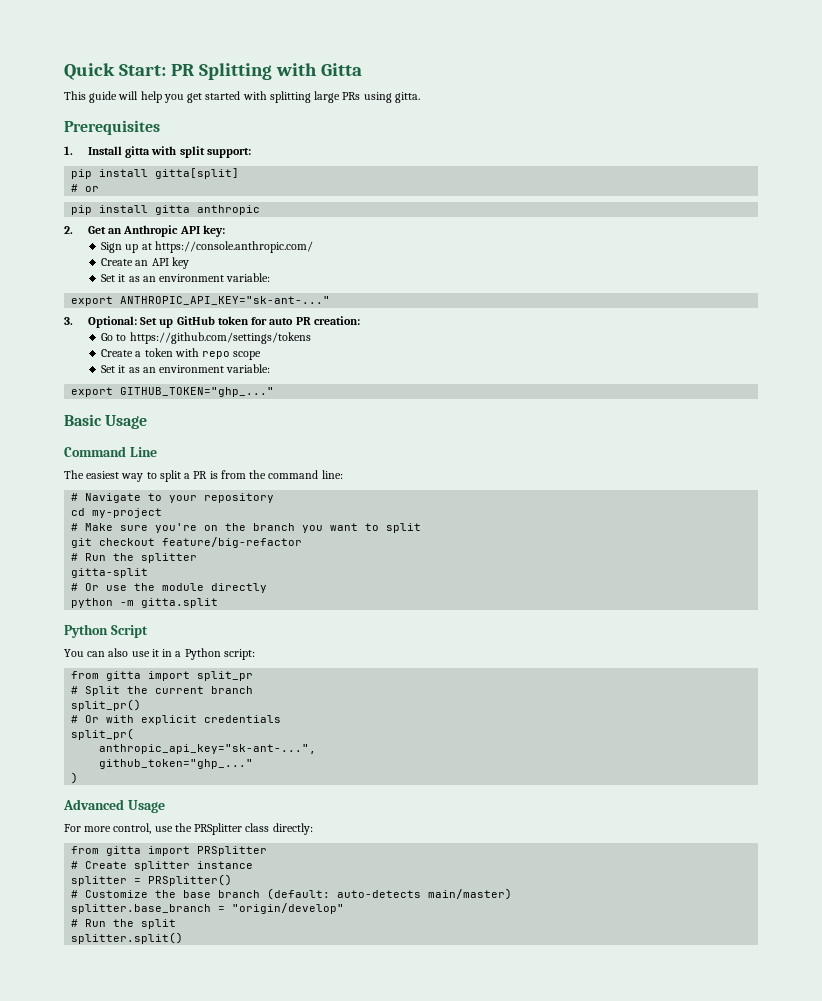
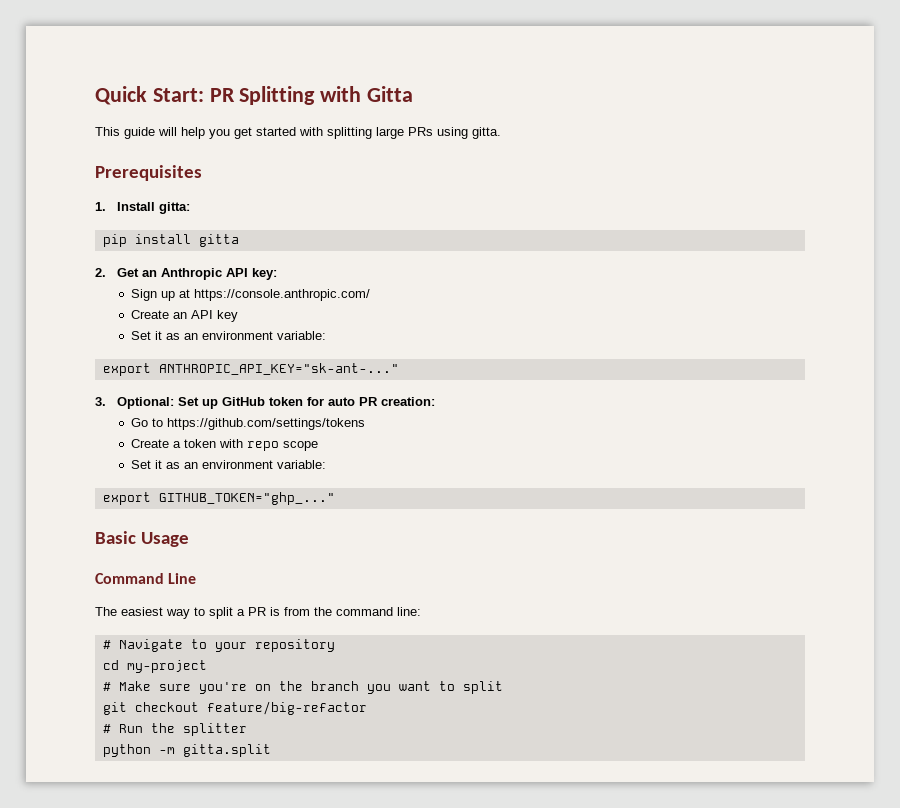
[125,146,251,158] [71,168,240,179] [71,184,100,192] gitta with split support: // pip install gitta[split] // # or -> [158,202,190,214] gitta:
[197,205,261,215] anthropic -> (239, 240) none
[71,568,149,578] [71,583,268,593] [71,598,219,608] [64,624,148,638] [64,648,255,660] [71,671,254,681] [71,686,254,696] [71,699,142,711] [71,715,282,725] [71,728,135,740] [99,744,317,754] [99,759,254,769] [71,772,79,784] [63,799,165,813] [64,823,313,835] [71,846,268,856] [71,861,254,871] [71,874,233,886] [71,888,513,900] [71,903,345,914] [71,919,177,929] [71,932,184,944] gitta-split // # Or use the module directly // python -m gitta.split // Python Script // You can also use it in a Python script: // from gitta import split_pr // # Split the current branch // split_pr() // # Or with explicit credentials // split_pr( // anthropic_api_key="sk-ant-...", // github_token="ghp_..." // ) // Advanced Usage // For more control, use the PRSplitter class directly: // from gitta import PRSplitter // # Create splitter instance // splitter = PRSplitter() // # Customize the base branch (default: auto-detects main/master) // splitter.base_branch = "origin/develop" // # Run the split // splitter.split() -> [102,744,271,757] python -m gitta.split

